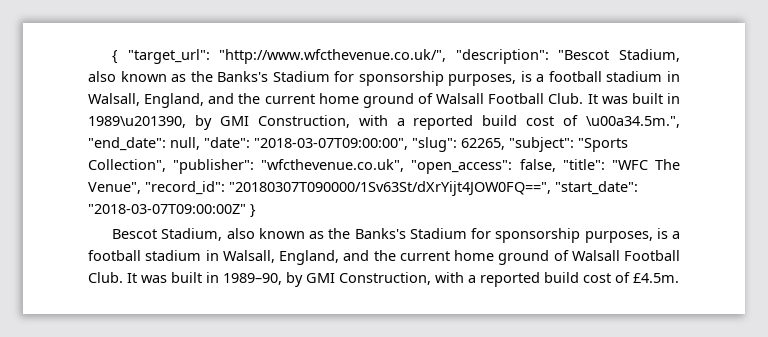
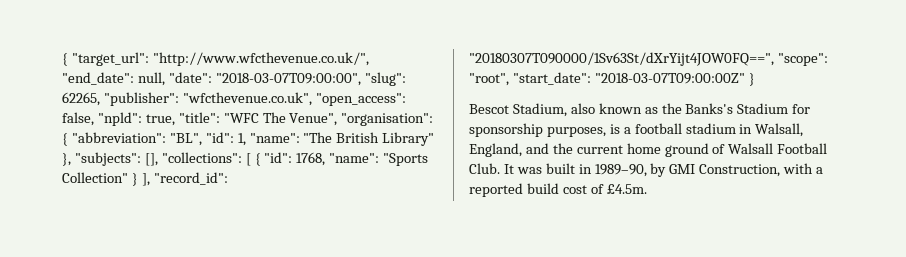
[455,49,680,64] [88,71,681,86] [88,93,680,108] [88,115,680,130] "description": "Bescot Stadium, also known as the Banks's Stadium for sponsorship purposes, is a football stadium in Walsall, England, and the current home ground of Walsall Football Club. It was built in 1989\u201390, by GMI Construction, with a reported build cost of \u00a34.5m.", -> (369, 59) none
[509,137,628,152] [88,159,166,172] "subject": "Sports Collection", -> (100, 99) none
(556, 165) none -> [97,112,175,126] "npld": true,
[145,181,551,196] "record_id": "20180307T090000/1Sv63St/dXrYijt4JOW0FQ==", -> [341,113,434,126] [62,132,435,146] [62,152,429,166] [62,172,228,186] [469,52,828,66] [469,73,509,86] "organisation": { "abbreviation": "BL", "id": 1, "name": "The British Library" }, "subjects": [], "collections": [ { "id": 1768, "name": "Sports Collection" } ], "record_id": "20180307T090000/1Sv63St/dXrYijt4JOW0FQ==", "scope": "root",

